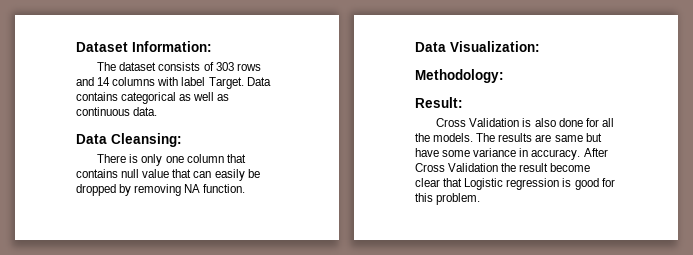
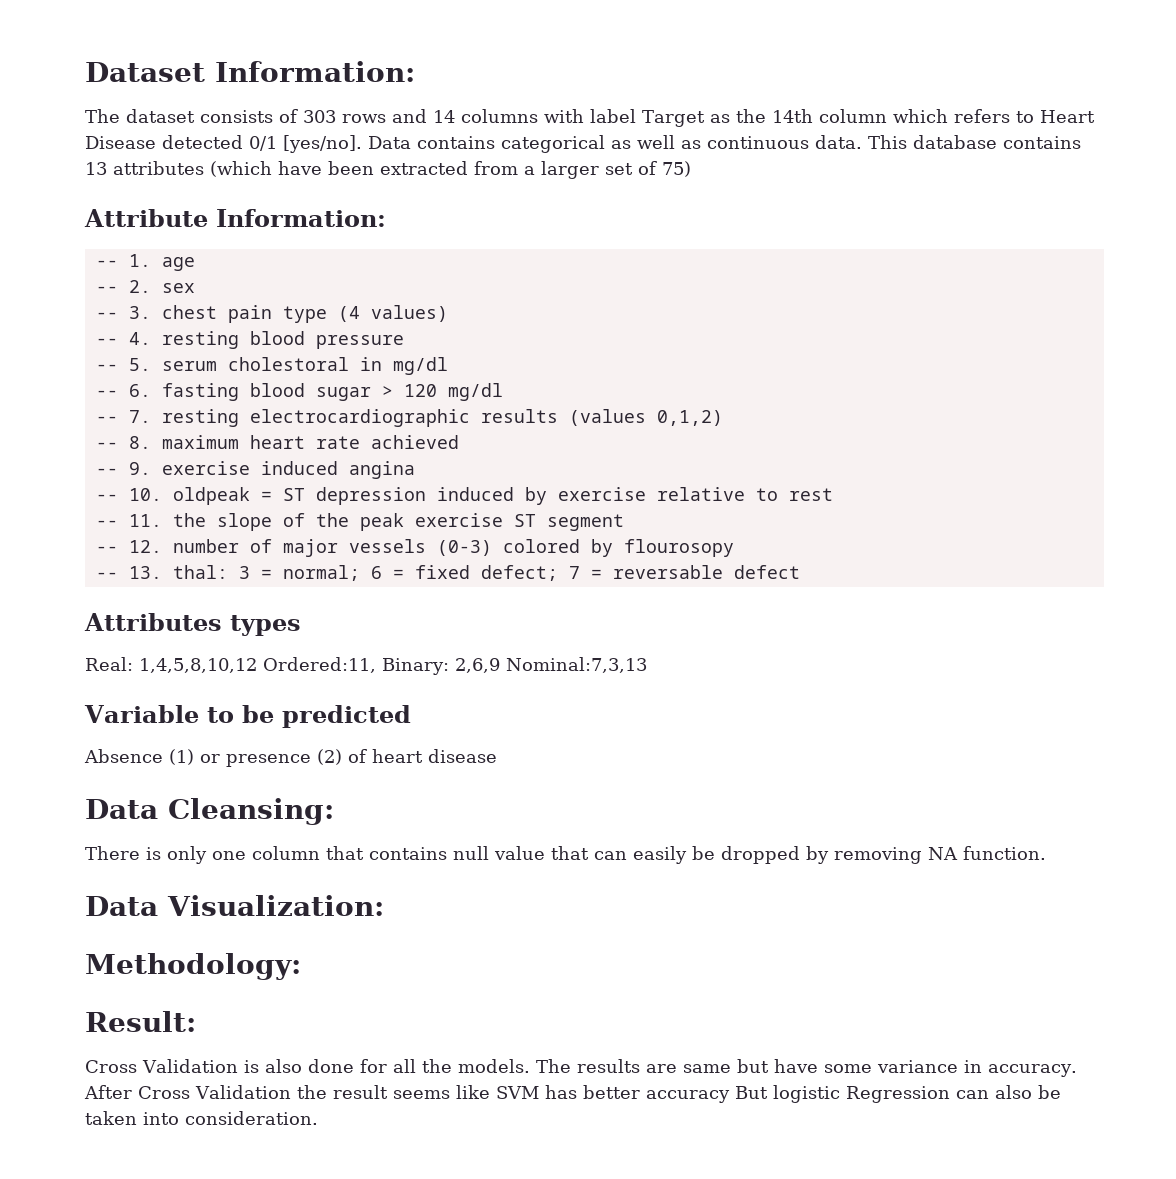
[208,77,244,89] Target. -> [642,109,1095,127] [85,135,362,153] Target as the 14th column which refers to Heart Disease detected 0/1 [yes/no].
(158, 111) none -> [868,135,1081,149] [85,161,691,179] [84,209,386,227] [95,254,195,271] [95,280,195,293] [95,305,448,323] [95,331,404,349] [95,357,448,375] [95,383,503,401] [95,409,723,427] [95,435,459,449] [95,461,415,479] [95,487,833,505] [95,513,624,531] [95,539,734,557] [95,565,800,581] [84,613,301,636] [85,657,647,675] [84,705,411,728] [84,749,497,767] This database contains 13 attributes (which have been extracted from a larger set of 75) // Attribute Information: // -- 1. age // -- 2. sex // -- 3. chest pain type (4 values) // -- 4. resting blood pressure // -- 5. serum cholestoral in mg/dl // -- 6. fasting blood sugar > 120 mg/dl // -- 7. resting electrocardiographic results (values 0,1,2) // -- 8. maximum heart rate achieved // -- 9. exercise induced angina // -- 10. oldpeak = ST depression induced by exercise relative to rest // -- 11. the slope of the peak exercise ST segment // -- 12. number of major vessels (0-3) colored by flourosopy // -- 13. thal: 3 = normal; 6 = fixed defect; 7 = reversable defect // Attributes types // Real: 1,4,5,8,10,12 Ordered:11, Binary: 2,6,9 Nominal:7,3,13 // Variable to be predicted // Absence (1) or presence (2) of heart disease
[550,163,591,172] [415,178,615,190] [415,193,481,205] become clear that Logistic regression is good for this problem. -> [392,1085,1061,1103] [85,1111,318,1125] seems like SVM has better accuracy But logistic Regression can also be taken into consideration.

